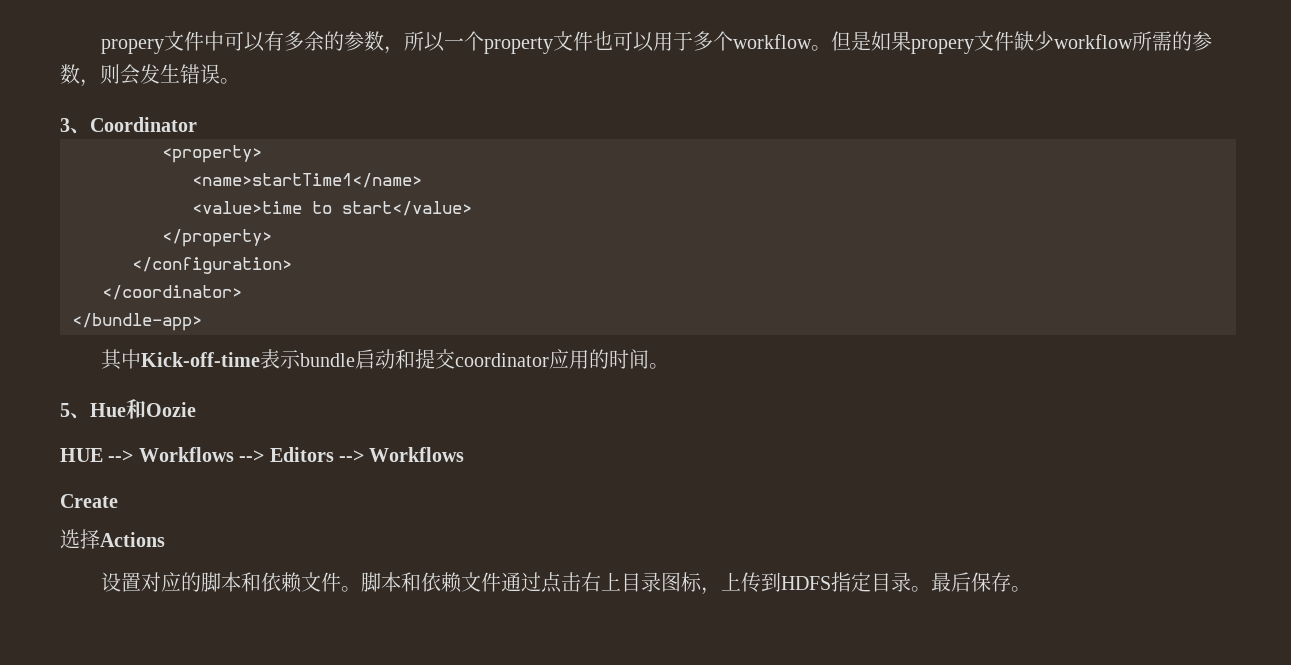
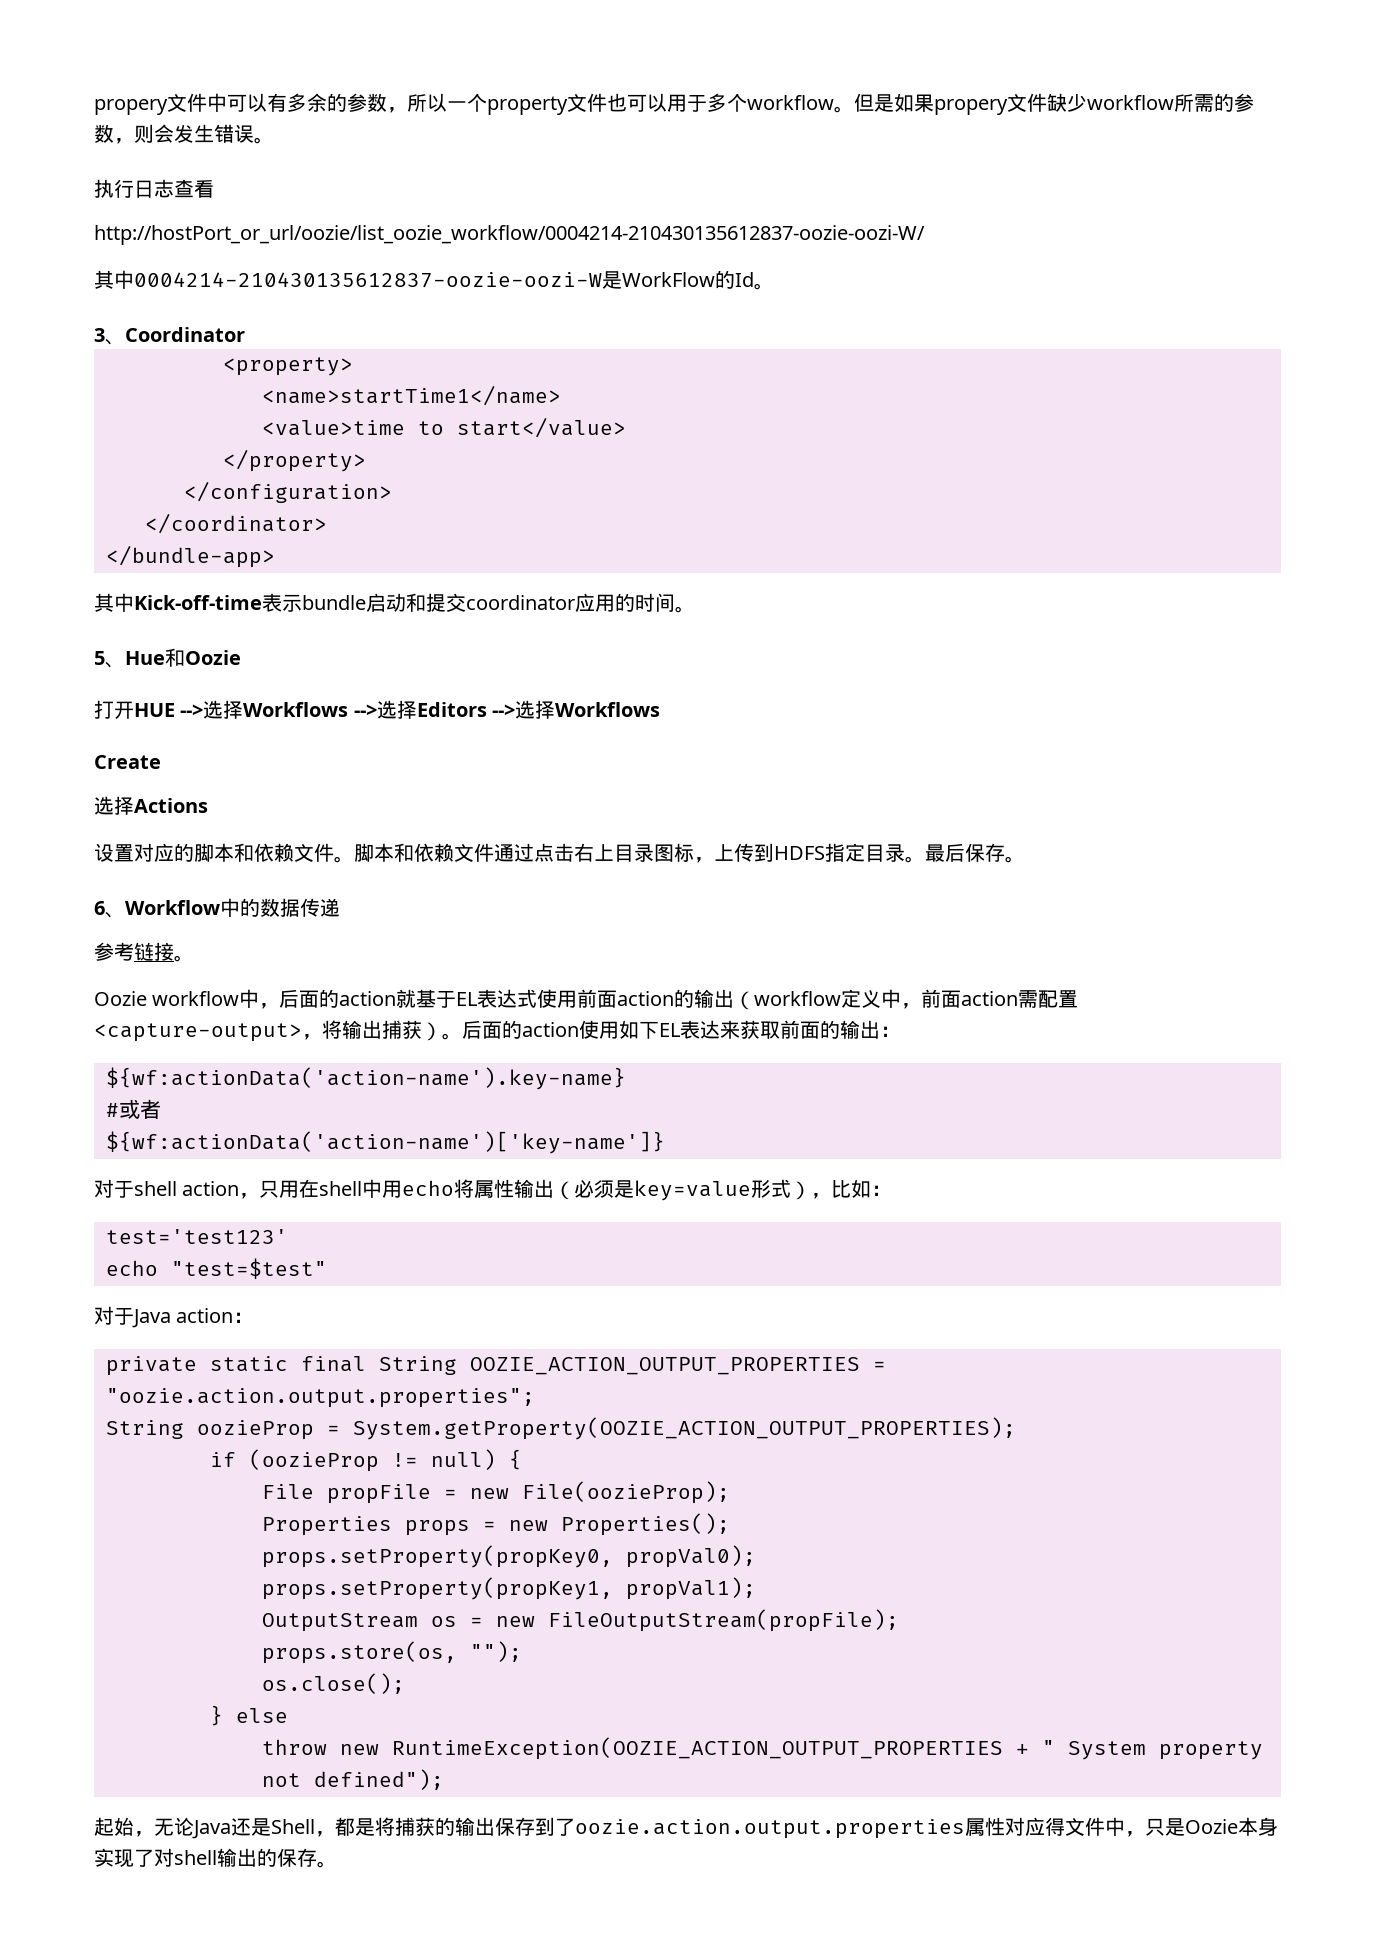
(240, 81) none -> [94,179,214,198] [94,225,925,245] [94,270,774,290] // 执行日志查看 // http://hostPort_or_url/oozie/list_oozie_workflow/0004214-210430135612837-oozie-oozi-W/ // 其中0004214-210430135612837-oozie-oozi-W是WorkFlow的Id。
(196, 409) none -> [94,700,134,719] 打开
(134, 456) none -> [203,700,244,719] 选择
(265, 456) none -> [376,700,417,719] 选择
(364, 456) none -> [515,700,556,719] 选择
(1031, 589) none -> [94,898,340,918] [94,942,194,962] [94,989,1079,1010] [94,1020,900,1042] [106,1067,626,1090] [106,1099,161,1119] [106,1131,665,1154] [94,1179,892,1201] [106,1229,288,1244] [106,1258,327,1279] [94,1306,254,1328] [106,1356,886,1376] [106,1388,535,1408] [106,1417,1016,1440] [210,1449,522,1472] [262,1481,730,1504] [262,1513,730,1536] [262,1545,756,1568] [262,1577,756,1600] [262,1609,899,1632] [262,1641,522,1664] [262,1673,405,1694] [210,1705,288,1726] [262,1737,1263,1760] [262,1769,444,1790] [94,1817,1278,1839] [94,1848,337,1868] // 6、Workflow中的数据传递 // 参考链接。 // Oozie workflow中，后面的action就基于EL表达式使用前面action的输出（workflow定义中，前面action需配置<capture-output>，将输出捕获）。后面的action使用如下EL表达来获取前面的输出： // ${wf:actionData('action-name').key-name} // #或者 // ${wf:actionData('action-name')['key-name']} // 对于shell action，只用在shell中用echo将属性输出（必须是key=value形式），比如： // test='test123' // echo "test=$test" // 对于Java action： // private static final String OOZIE_ACTION_OUTPUT_PROPERTIES = "oozie.action.output.properties"; // String oozieProp = System.getProperty(OOZIE_ACTION_OUTPUT_PROPERTIES); // if (oozieProp != null) { // File propFile = new File(oozieProp); // Properties props = new Properties(); // props.setProperty(propKey0, propVal0); // props.setProperty(propKey1, propVal1); // OutputStream os = new FileOutputStream(propFile); // props.store(os, ""); // os.close(); // } else // throw new RuntimeException(OOZIE_ACTION_OUTPUT_PROPERTIES + " System property not defined"); // 起始，无论Java还是Shell，都是将捕获的输出保存到了oozie.action.output.properties属性对应得文件中，只是Oozie本身实现了对shell输出的保存。

